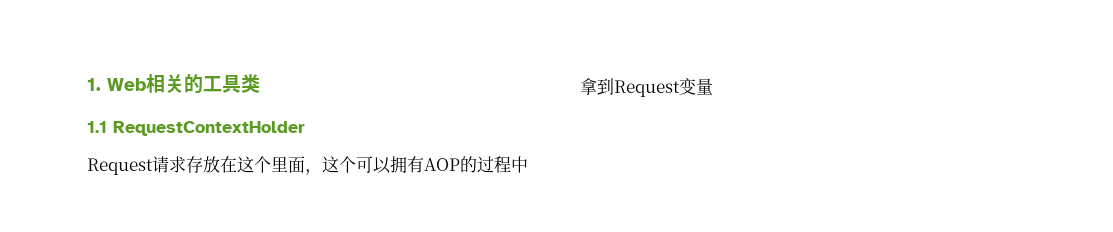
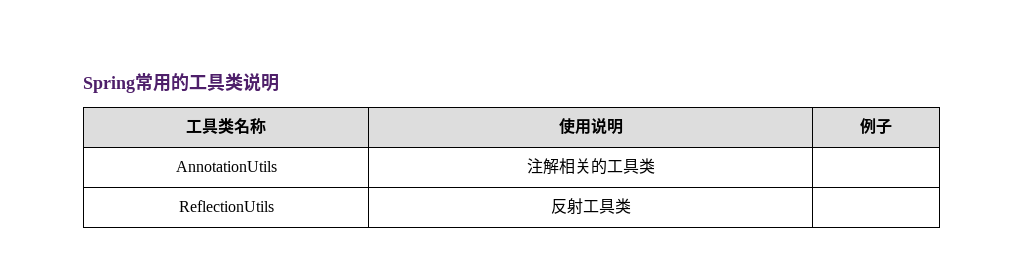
[87,74,260,94] [87,121,305,136] [87,156,528,175] [580,78,713,97] 1. Web相关的工具类 // 1.1 RequestContextHolder // Request请求存放在这个里面，这个可以拥有AOP的过程中拿到Request变量 -> [83,73,279,93] [186,118,266,134] [558,118,623,135] [859,118,892,134] [175,161,277,172] [526,158,655,175] [178,200,274,212] [550,198,631,215] Spring常用的工具类说明 // 工具类名称 | 使用说明 | 例子 // AnnotationUtils | 注解相关的工具类 | // ReflectionUtils | 反射工具类 |

